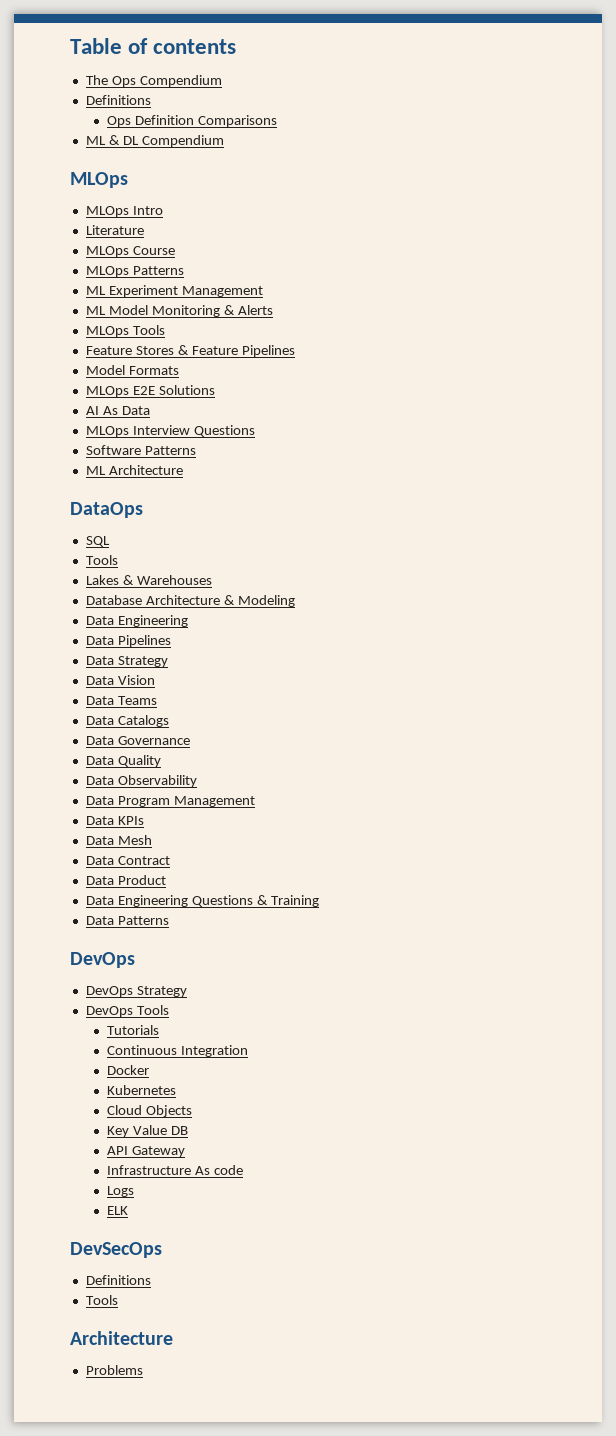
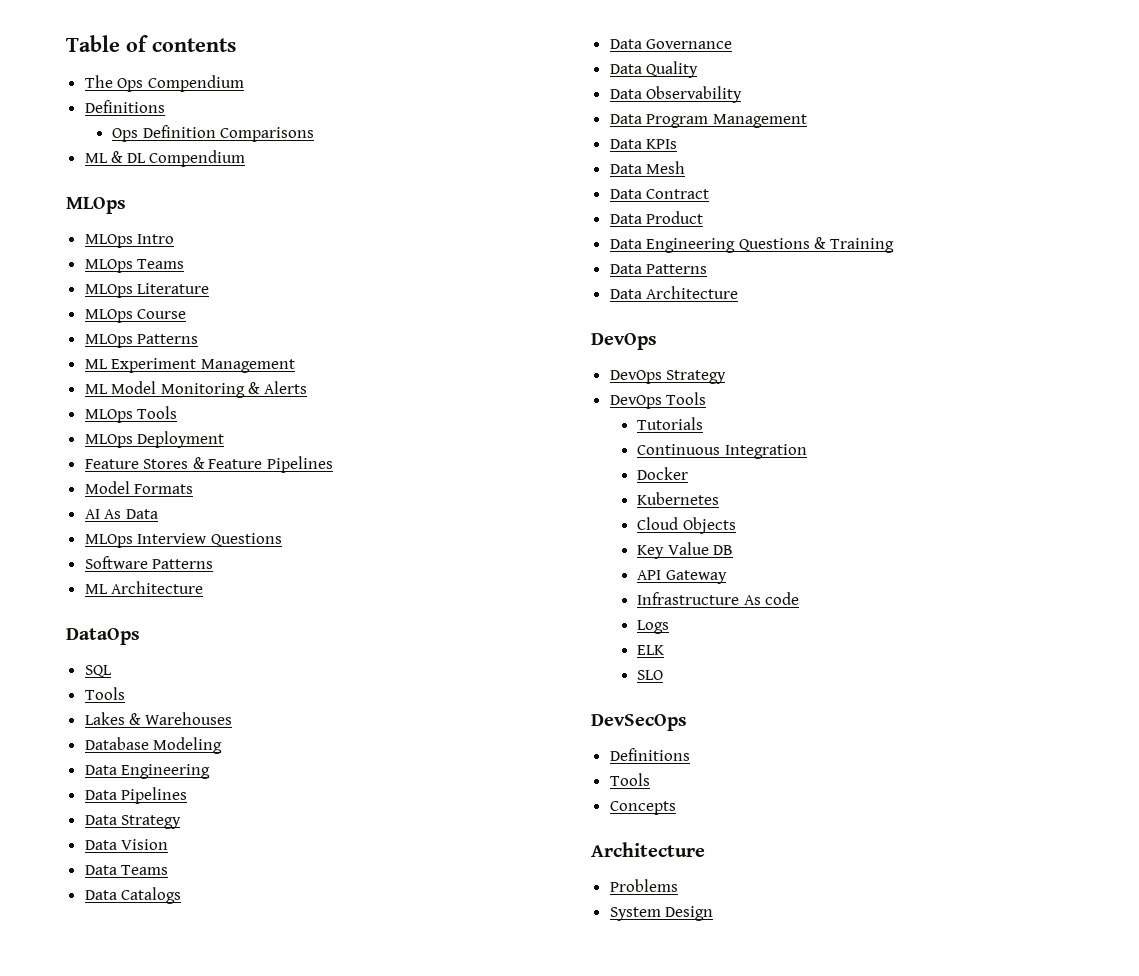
(163, 210) none -> [84,259,185,273] [84,284,133,298] MLOps Teams // MLOps
(165, 330) none -> [84,431,225,448] // MLOps Deployment
[85,385,215,397] // MLOps E2E Solutions -> (194, 489) none
[145,595,235,605] Architecture & -> (149, 743) none
(169, 920) none -> [609,286,739,299] // Data Architecture
(129, 1210) none -> [636,670,663,680] // SLO
(118, 1300) none -> [609,801,676,815] // Concepts
(143, 1370) none -> [609,906,714,921] // System Design

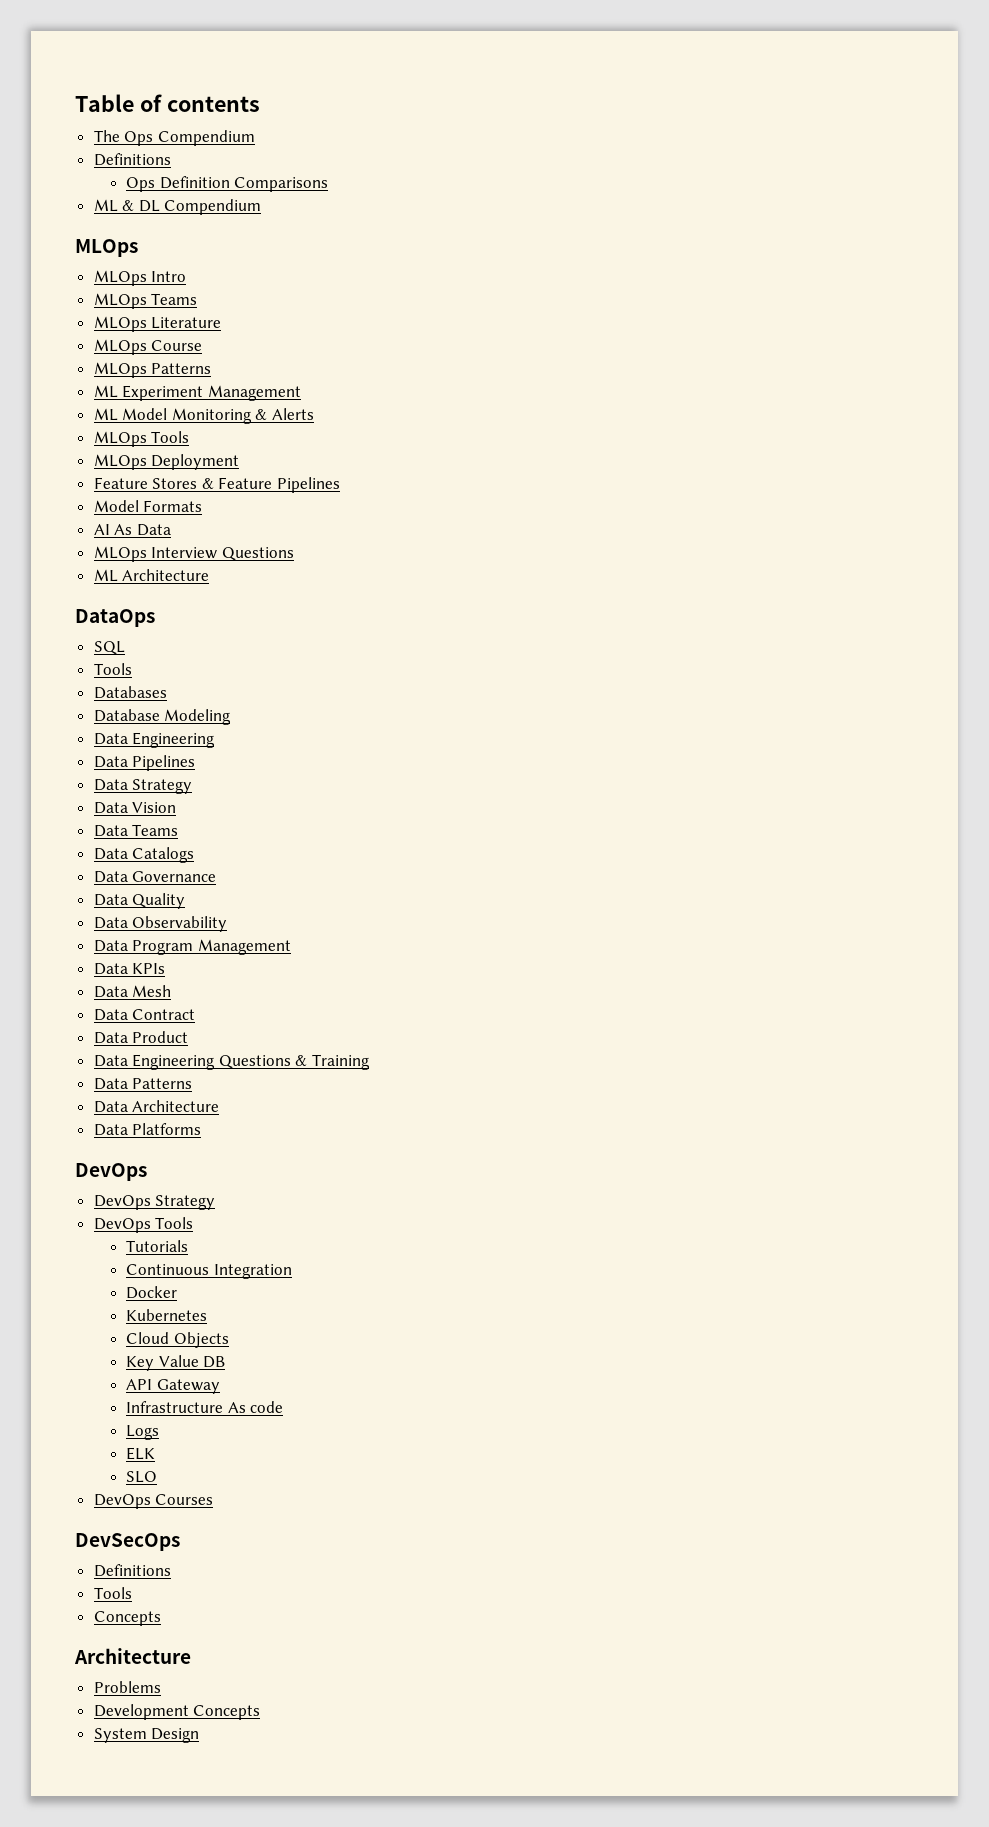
[84,556,214,569] // Software Patterns -> (294, 554) none
[84,712,232,725] Lakes & Warehouses -> [93,686,167,699] Databases
(739, 292) none -> [93,1123,202,1136] // Data Platforms
(663, 675) none -> [93,1494,214,1509] // DevOps Courses
(678, 885) none -> [93,1704,261,1720] // Development Concepts

